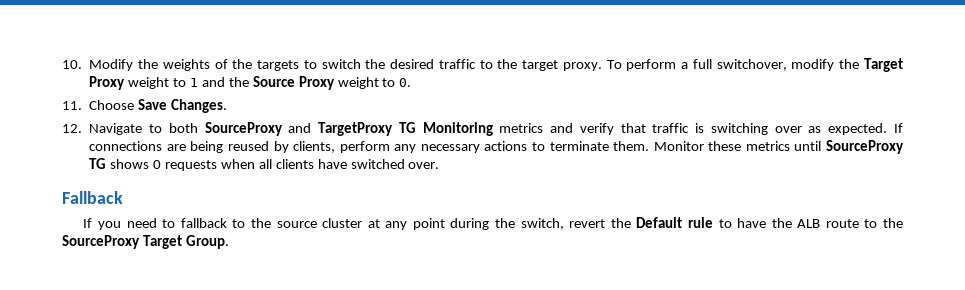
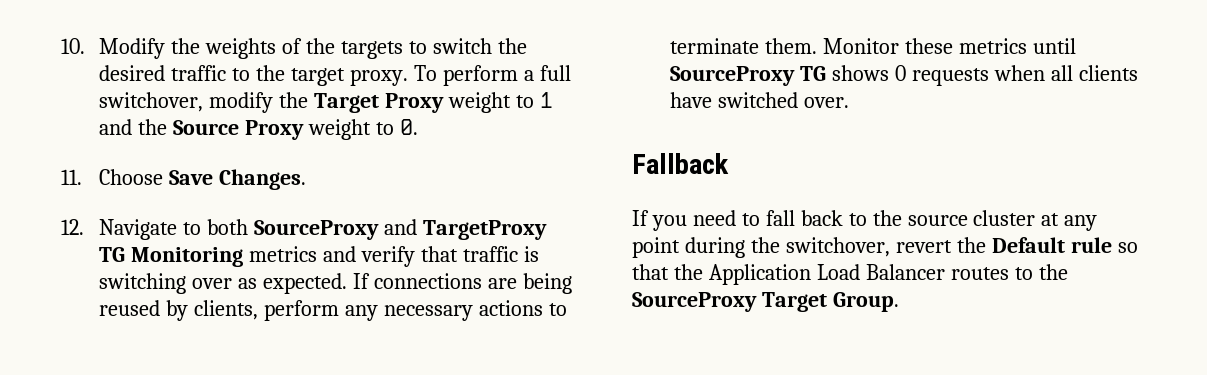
[180,218,227,228] fallback -> [765,210,843,226] fall back
[520,218,564,230] switch, -> [785,237,890,257] switchover,
[718,218,859,228] to have the ALB route -> [1117,242,1138,253] [632,264,1009,285] so that the Application Load Balancer routes

